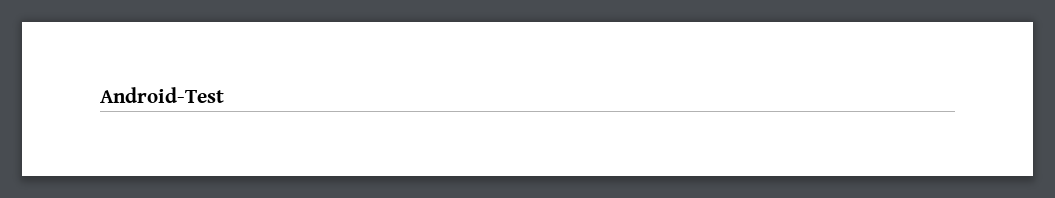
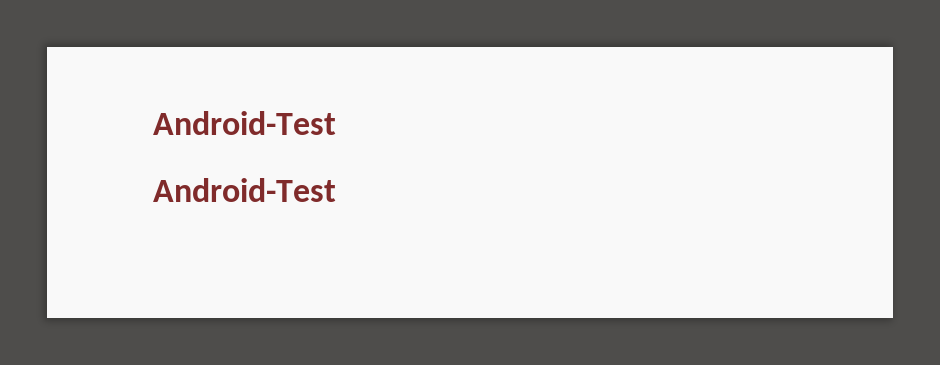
[100,87,224,103] Android-Test -> [153,111,336,135] [153,178,336,202] Android-Test // Android-Test

